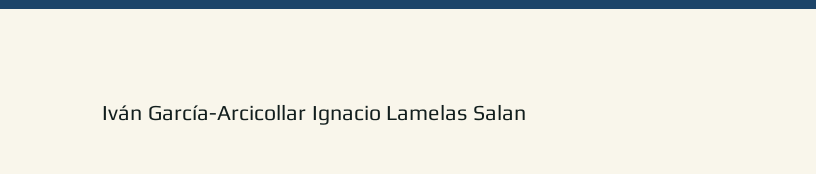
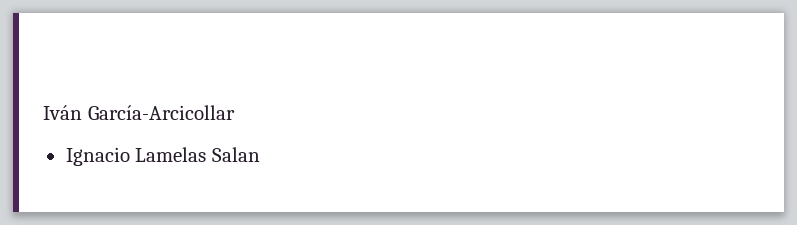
(306, 112) none -> (235, 112) //

